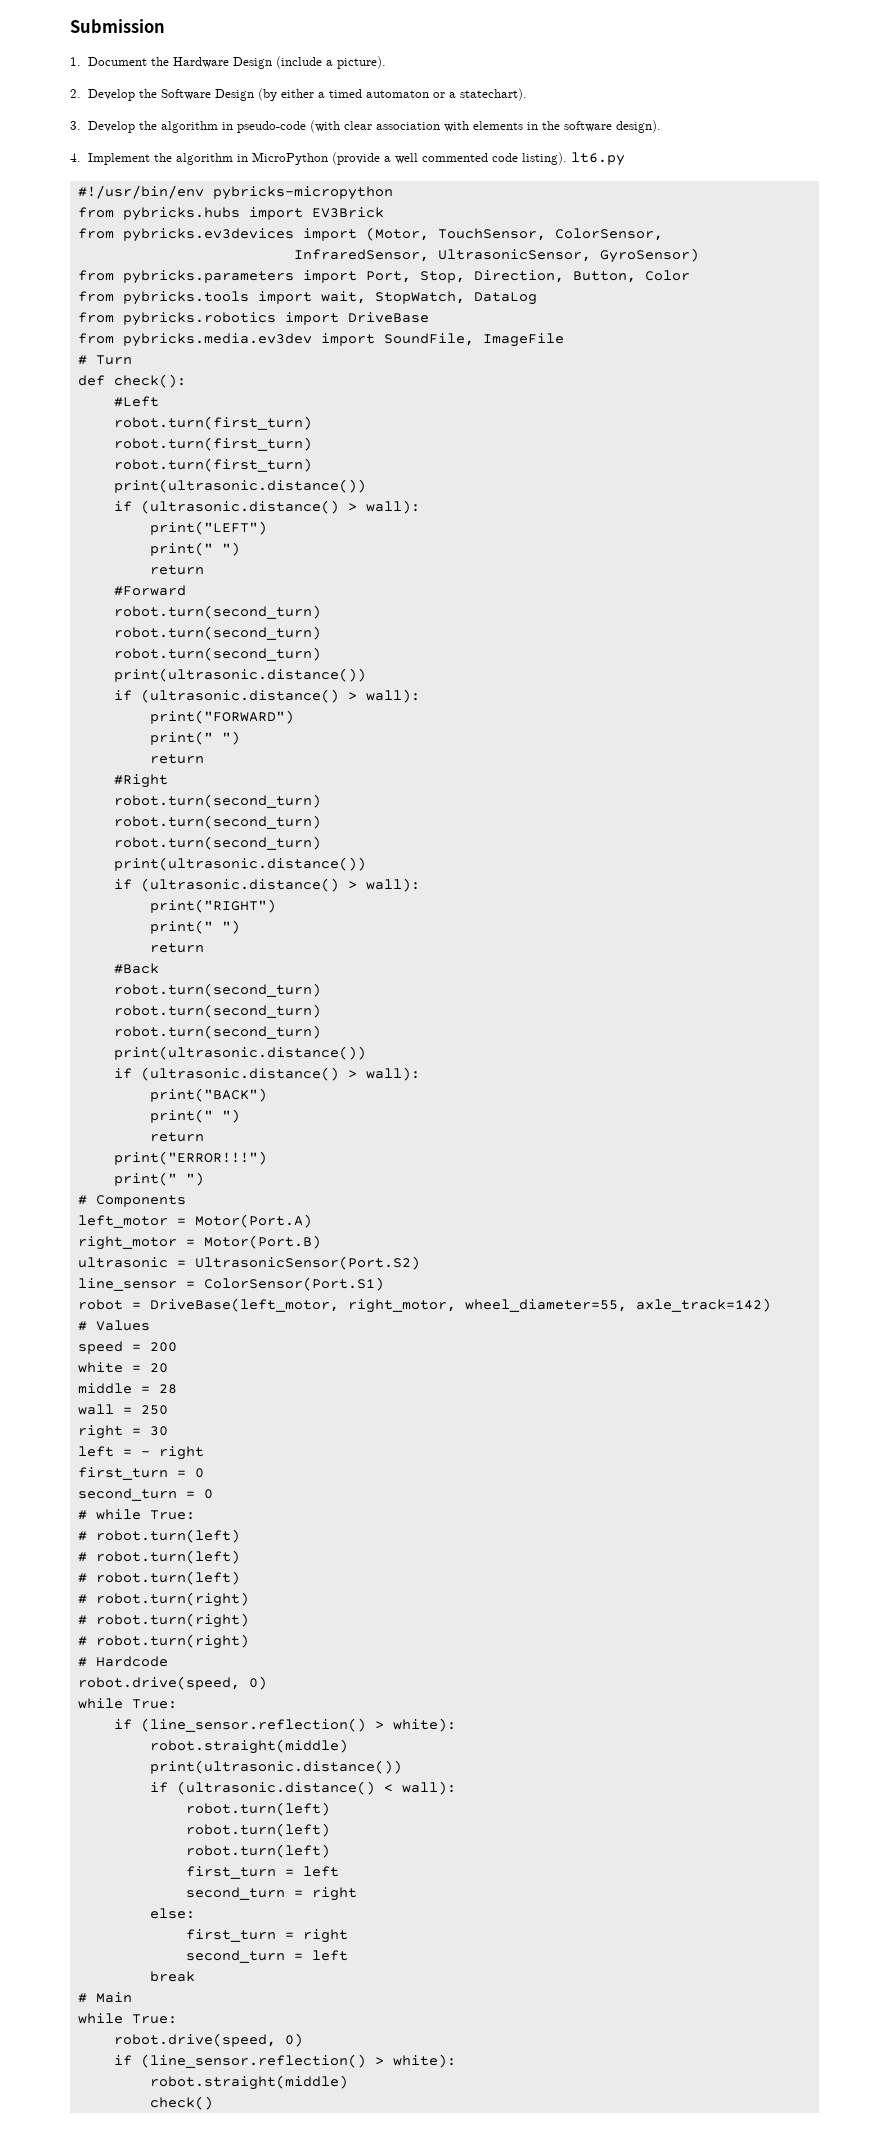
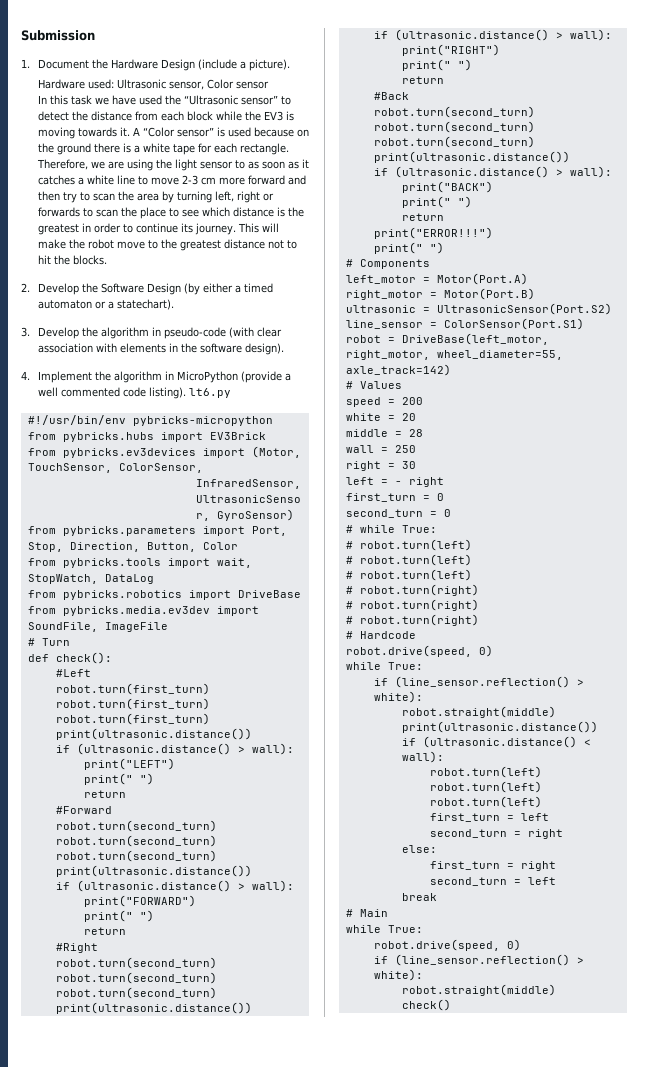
(386, 62) none -> [37,79,269,90] [37,95,291,105] [37,111,294,121] [37,127,309,139] [37,143,289,155] [36,159,309,171] [37,175,306,185] [37,191,274,203] [37,207,304,219] [37,223,279,235] [37,239,297,251] [37,255,107,265] // Hardware used: Ultrasonic sensor, Color sensor // In this task we have used the “Ultrasonic sensor” to detect the distance from each block while the EV3 is moving towards it. A “Color sensor” is used because on the ground there is a white tape for each rectangle. Therefore, we are using the light sensor to as soon as it catches a white line to move 2-3 cm more forward and then try to scan the area by turning left, right or forwards to scan the place to see which distance is the greatest in order to continue its journey. This will make the robot move to the greatest distance not to hit the blocks.

